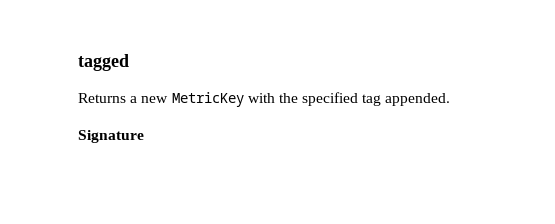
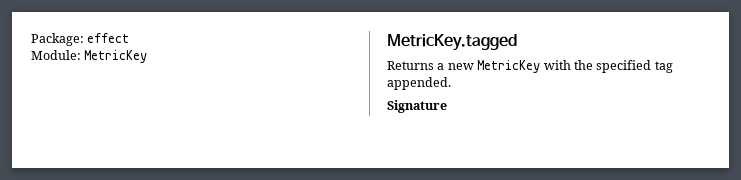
[78,54,129,71] tagged -> [31,33,130,46] [31,50,148,63] [387,34,517,51] Package: effect // Module: MetricKey // MetricKey.tagged

